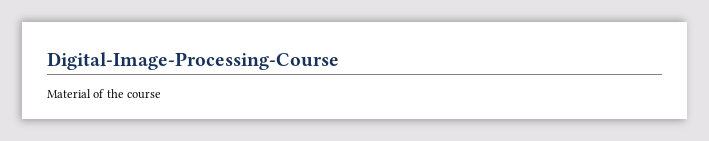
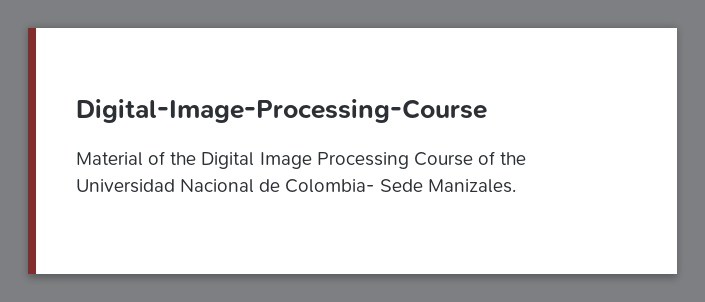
[127,91,162,99] course -> [201,151,527,169] [76,179,516,193] Digital Image Processing Course of the Universidad Nacional de Colombia- Sede Manizales.

